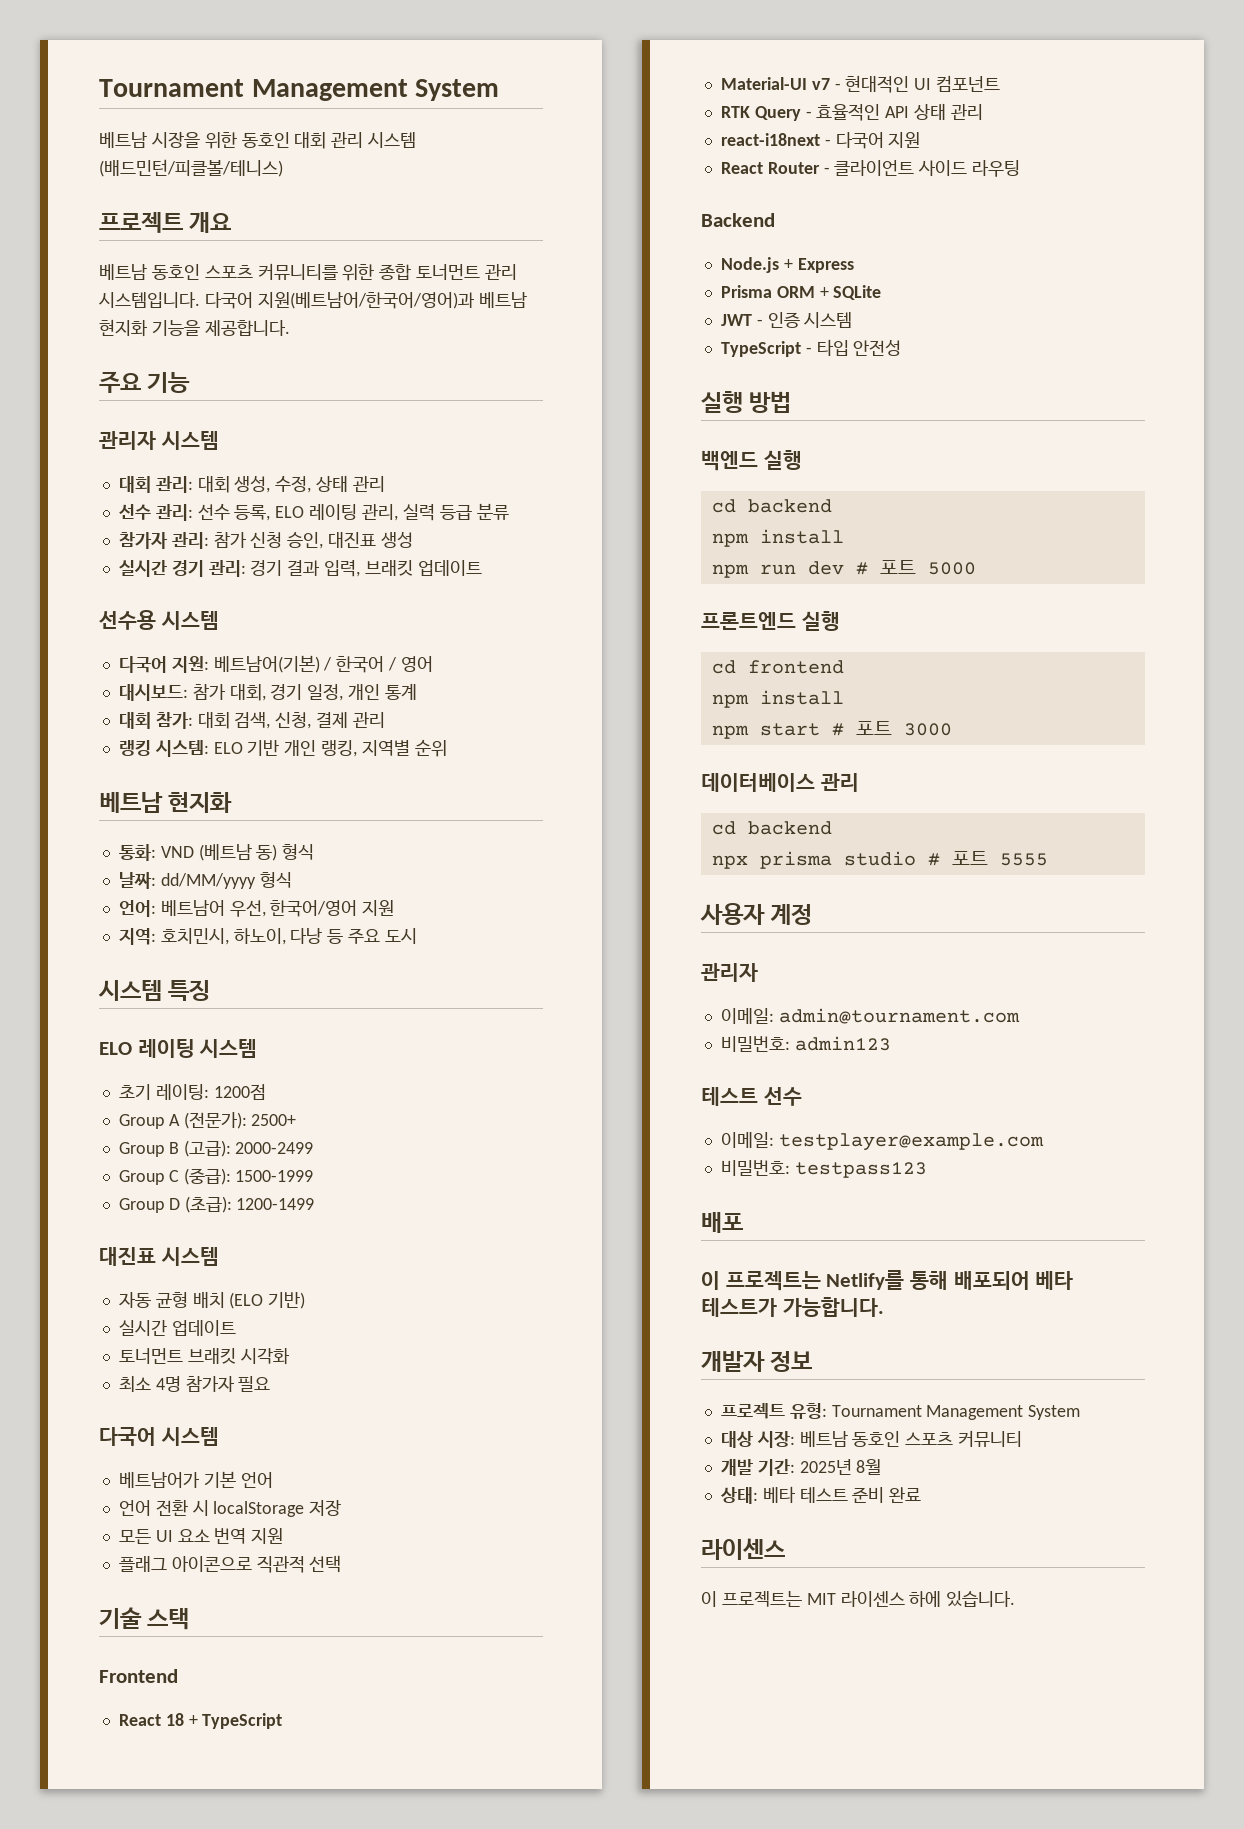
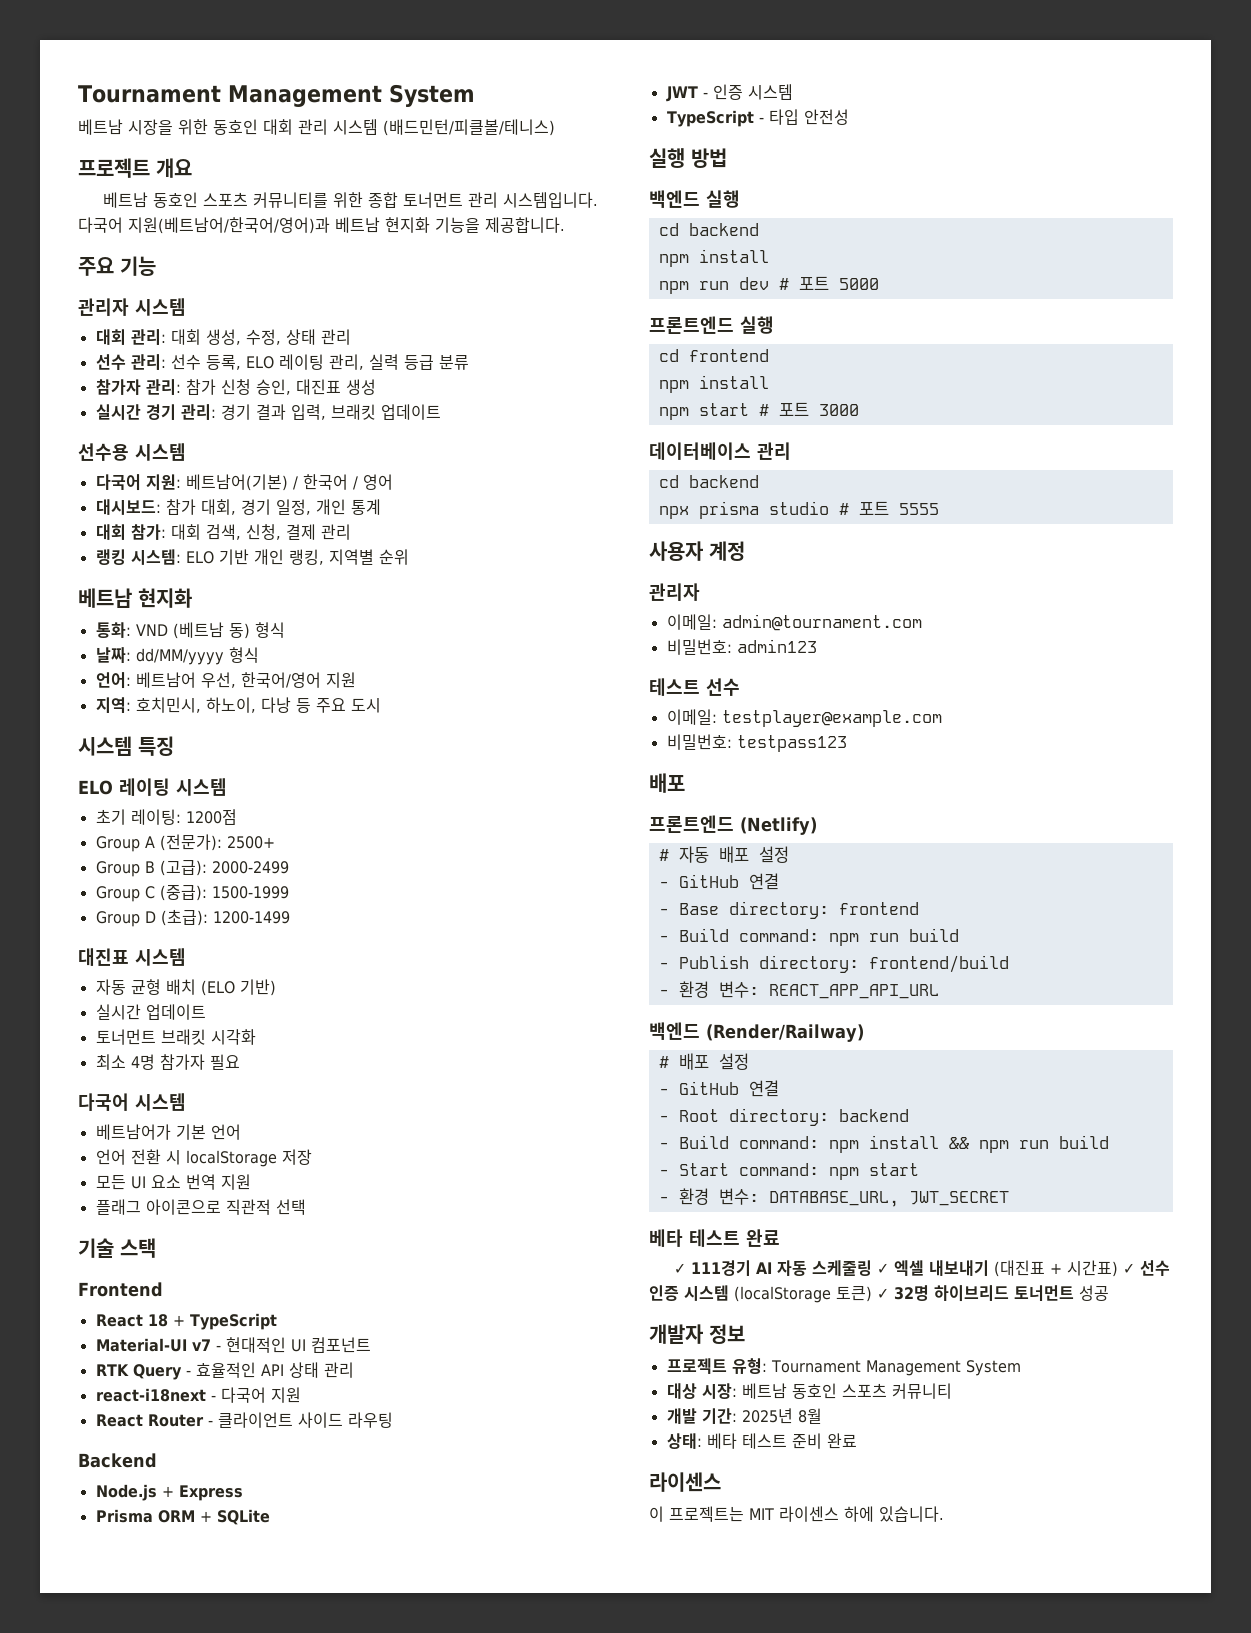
[701,1270,1074,1291] [701,1297,884,1317] 이 프로젝트는 Netlify를 통해 배포되어 베타 테스트가 가능합니다. -> [649,815,817,835] [658,846,789,863] [658,873,779,890] [658,901,919,919] [658,928,959,946] [658,955,1009,973] [658,981,939,999] [649,1022,864,1042] [658,1053,749,1070] [658,1080,779,1097] [658,1108,909,1126] [658,1135,1109,1153] [658,1163,919,1180] [658,1188,1009,1207] [649,1229,780,1247] [674,1260,1171,1277] [649,1285,1109,1303] 프론트엔드 (Netlify) // # 자동 배포 설정 // - GitHub 연결 // - Base directory: frontend // - Build command: npm run build // - Publish directory: frontend/build // - 환경 변수: REACT_APP_API_URL // 백엔드 (Render/Railway) // # 배포 설정 // - GitHub 연결 // - Root directory: backend // - Build command: npm install && npm run build // - Start command: npm start // - 환경 변수: DATABASE_URL, JWT_SECRET // 베타 테스트 완료 // ✓ 111경기 AI 자동 스케줄링 ✓ 엑셀 내보내기 (대진표 + 시간표) ✓ 선수 인증 시스템 (localStorage 토큰) ✓ 32명 하이브리드 토너먼트 성공

